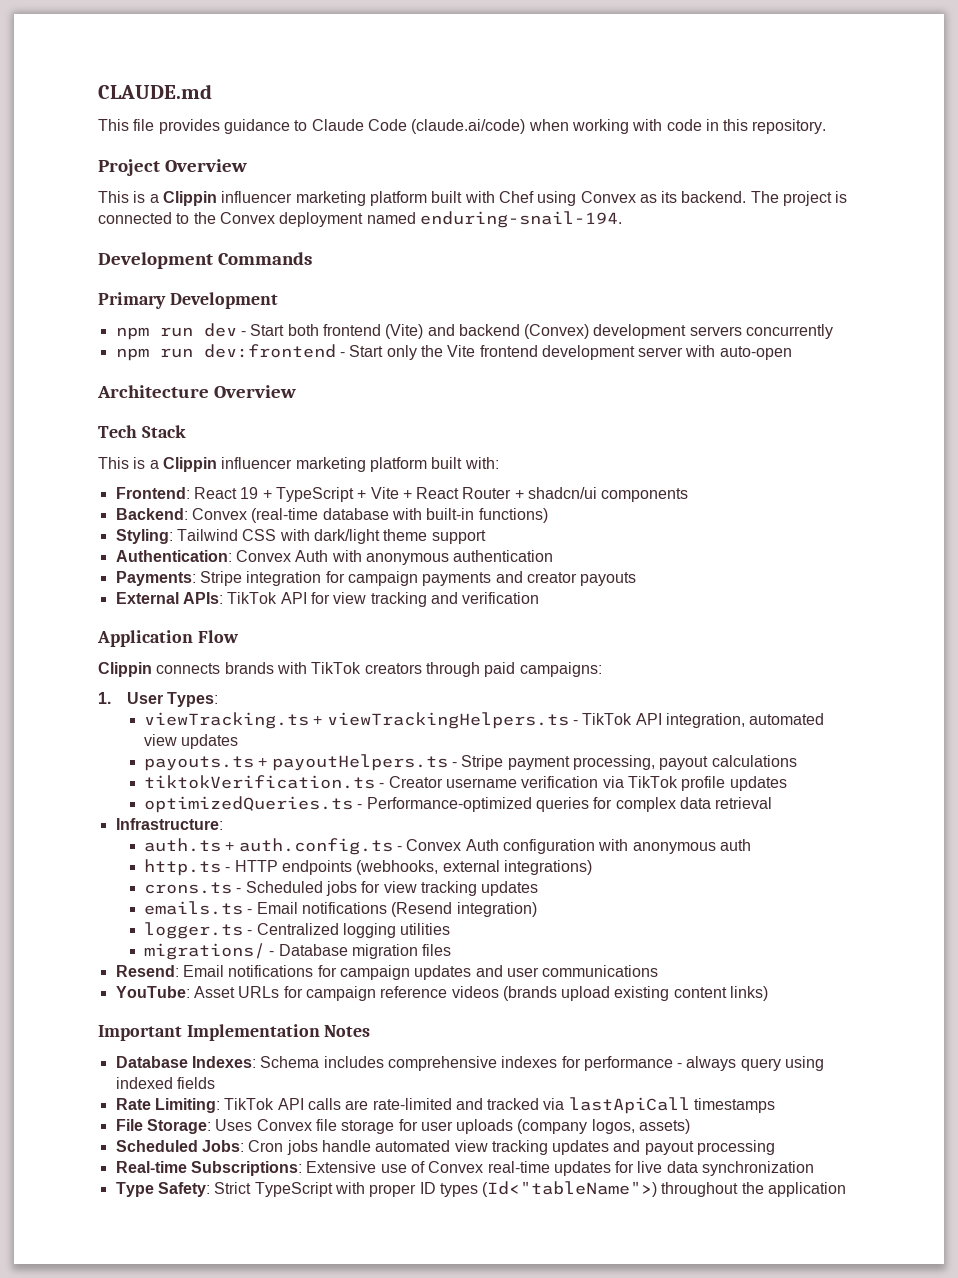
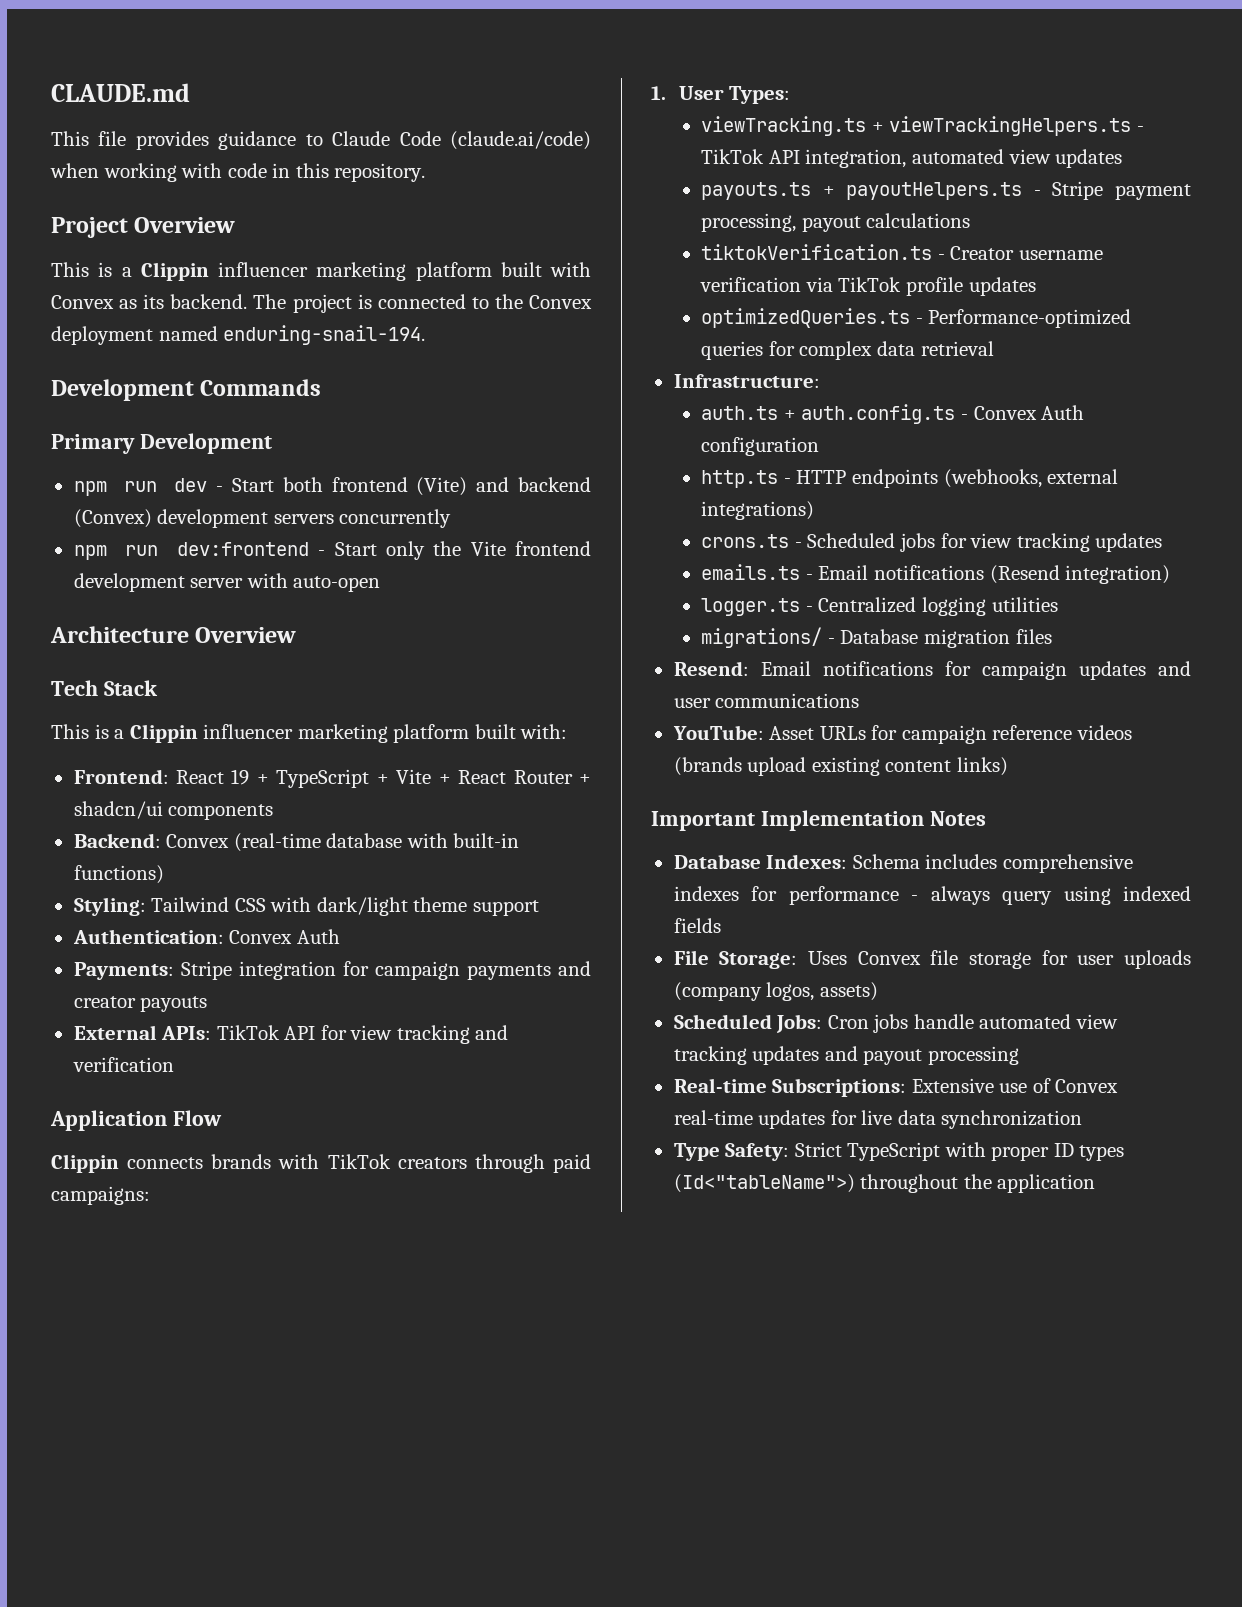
[498,191,577,206] Chef using -> (591, 269) none
[331,550,554,565] with anonymous authentication -> (340, 936) none
[598,839,752,854] with anonymous auth -> (820, 446) none
[115,1097,776,1114] // Rate Limiting: TikTok API calls are rate-limited and tracked via lastApiCall timestamps -> (721, 925) none

